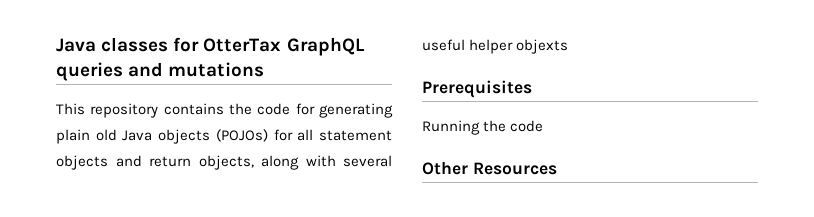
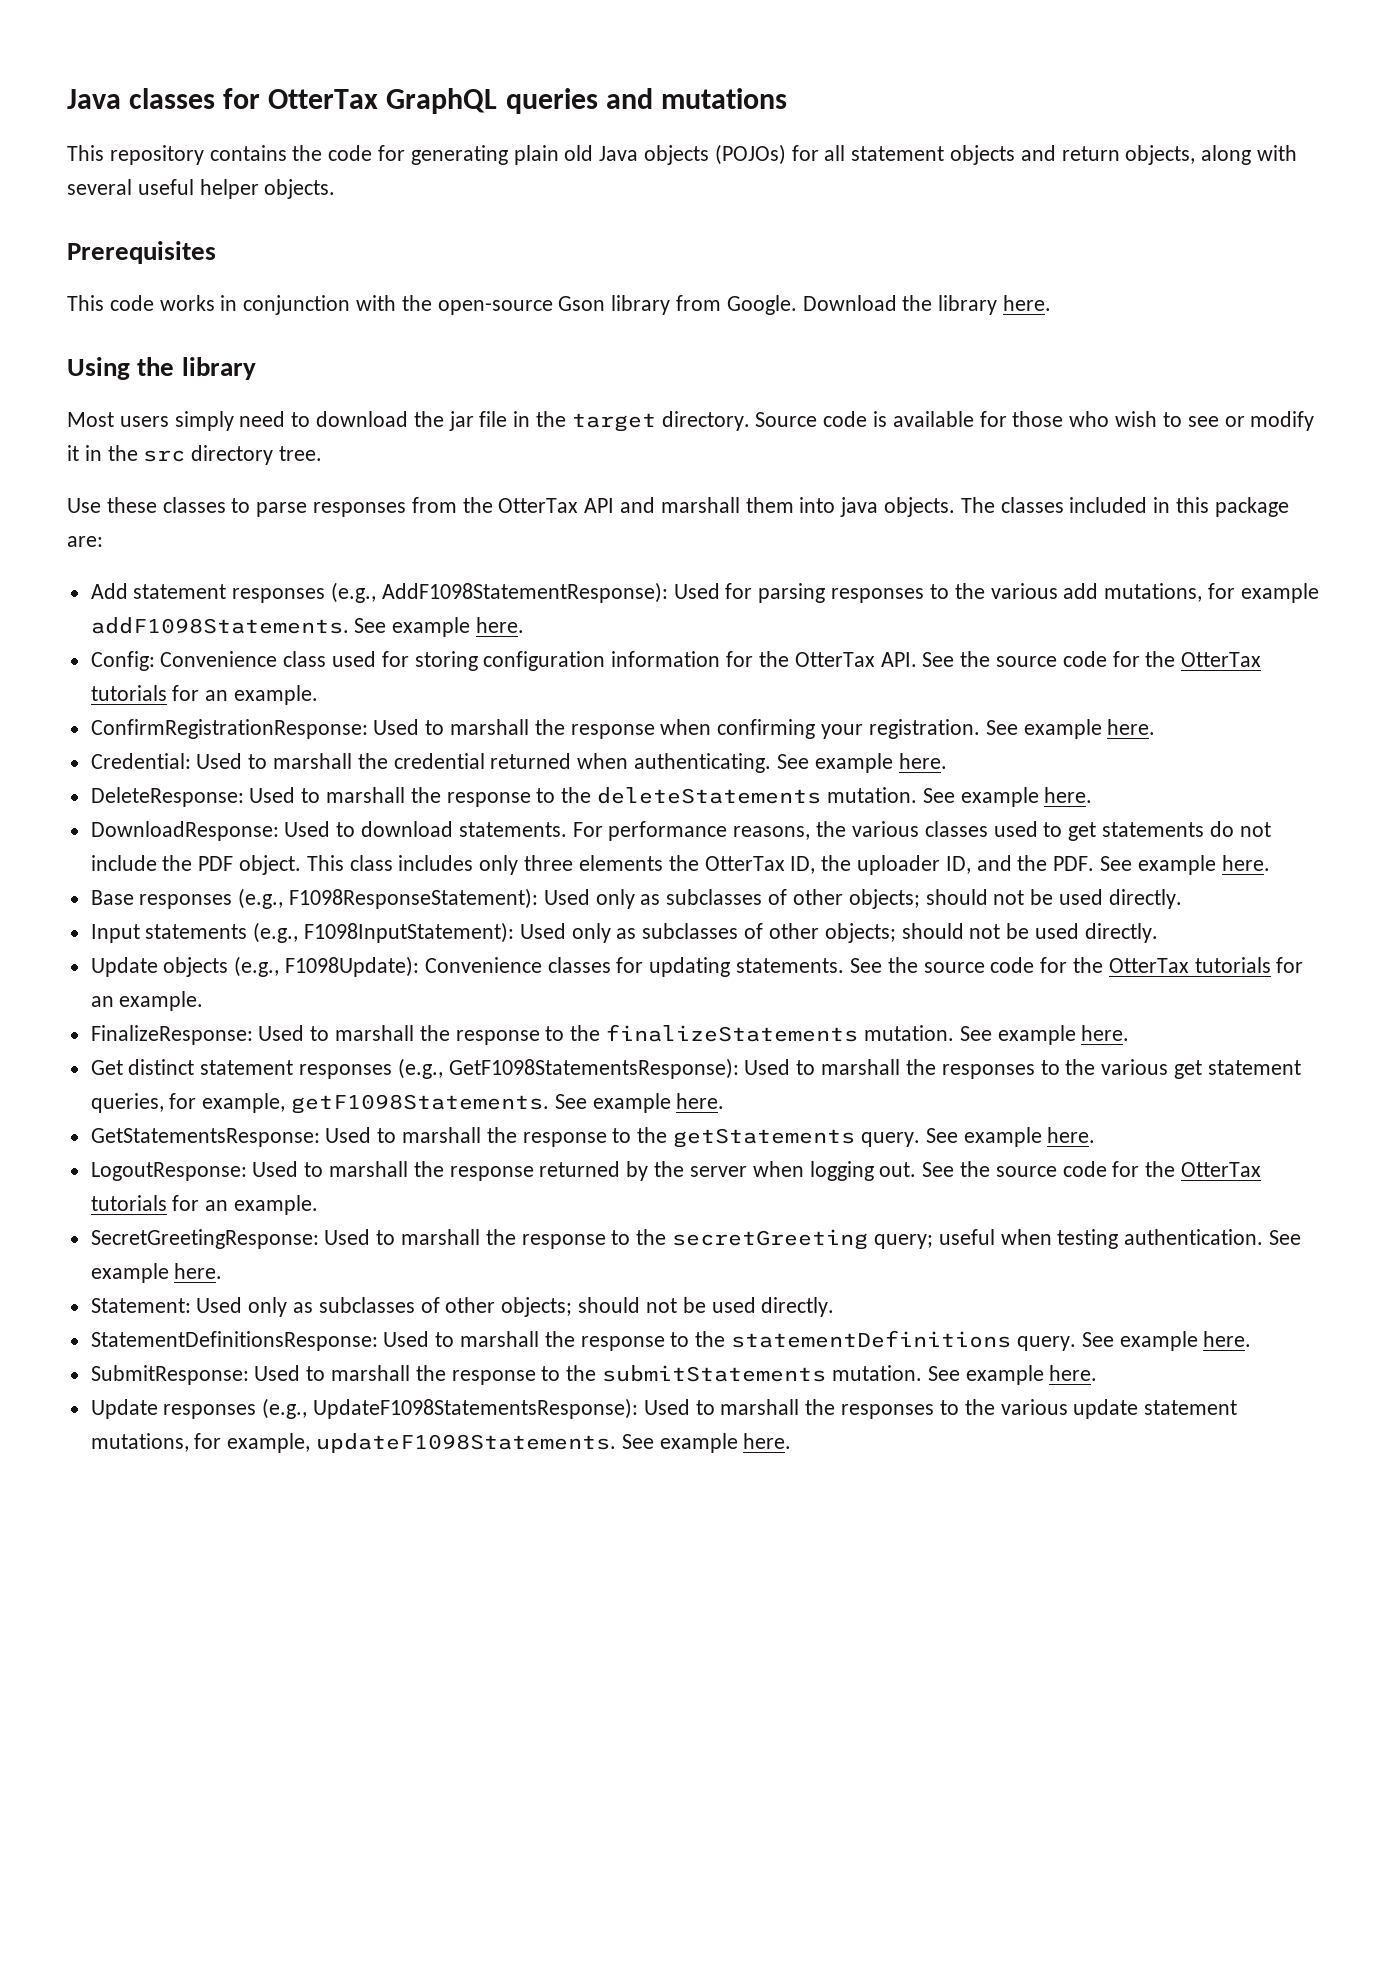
[516,39,569,54] objexts -> [264,179,336,199] objects.
[422,120,544,135] [422,162,557,175] Running the code // Other Resources -> [67,295,1052,315] [67,357,256,380] [67,411,1315,432] [67,445,323,465] [67,497,1289,517] [67,536,103,547] [90,582,1319,603] [90,617,525,637] [90,651,1262,671] [90,685,319,705] [90,719,1156,739] [90,753,947,773] [90,787,1093,807] [90,821,1271,841] [90,855,1270,875] [90,888,1182,909] [90,922,1158,943] [90,956,1304,977] [90,991,204,1011] [90,1024,1130,1045] [90,1058,1301,1079] [90,1093,725,1114] [90,1127,1096,1148] [90,1161,1261,1181] [90,1195,319,1215] [90,1229,1301,1250] [90,1263,223,1283] [90,1297,835,1317] [90,1330,1252,1351] [90,1365,1098,1385] [90,1398,1238,1419] [90,1433,792,1453] This code works in conjunction with the open-source Gson library from Google. Download the library here. // Using the library // Most users simply need to download the jar file in the target directory. Source code is available for those who wish to see or modify it in the src directory tree. // Use these classes to parse responses from the OtterTax API and marshall them into java objects. The classes included in this package are: // Add statement responses (e.g., AddF1098StatementResponse): Used for parsing responses to the various add mutations, for example addF1098Statements. See example here. // Config: Convenience class used for storing configuration information for the OtterTax API. See the source code for the OtterTax tutorials for an example. // ConfirmRegistrationResponse: Used to marshall the response when confirming your registration. See example here. // Credential: Used to marshall the credential returned when authenticating. See example here. // DeleteResponse: Used to marshall the response to the deleteStatements mutation. See example here. // DownloadResponse: Used to download statements. For performance reasons, the various classes used to get statements do not include the PDF object. This class includes only three elements the OtterTax ID, the uploader ID, and the PDF. See example here. // Base responses (e.g., F1098ResponseStatement): Used only as subclasses of other objects; should not be used directly. // Input statements (e.g., F1098InputStatement): Used only as subclasses of other objects; should not be used directly. // Update objects (e.g., F1098Update): Convenience classes for updating statements. See the source code for the OtterTax tutorials for an example. // FinalizeResponse: Used to marshall the response to the finalizeStatements mutation. See example here. // Get distinct statement responses (e.g., GetF1098StatementsResponse): Used to marshall the responses to the various get statement queries, for example, getF1098Statements. See example here. // GetStatementsResponse: Used to marshall the response to the getStatements query. See example here. // LogoutResponse: Used to marshall the response returned by the server when logging out. See the source code for the OtterTax tutorials for an example. // SecretGreetingResponse: Used to marshall the response to the secretGreeting query; useful when testing authentication. See example here. // Statement: Used only as subclasses of other objects; should not be used directly. // StatementDefinitionsResponse: Used to marshall the response to the statementDefinitions query. See example here. // SubmitResponse: Used to marshall the response to the submitStatements mutation. See example here. // Update responses (e.g., UpdateF1098StatementsResponse): Used to marshall the responses to the various update statement mutations, for example, updateF1098Statements. See example here.

